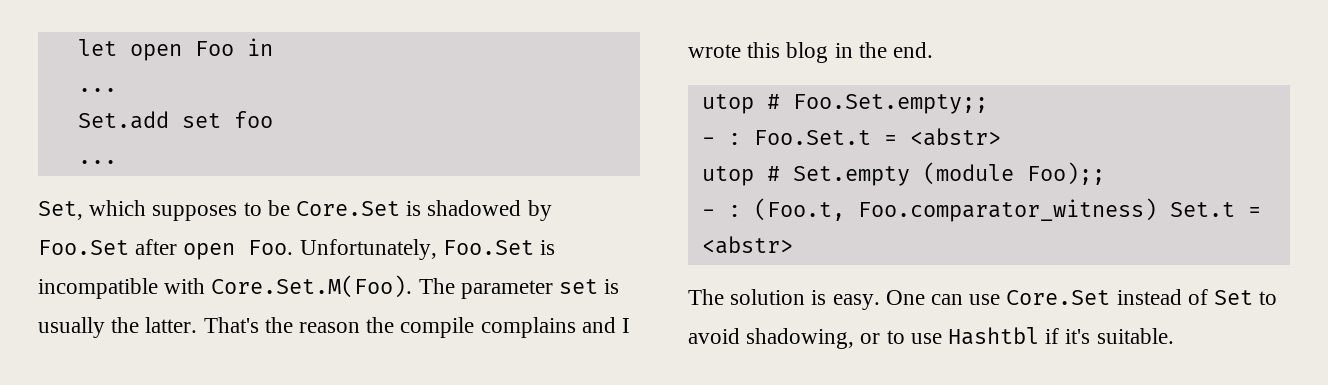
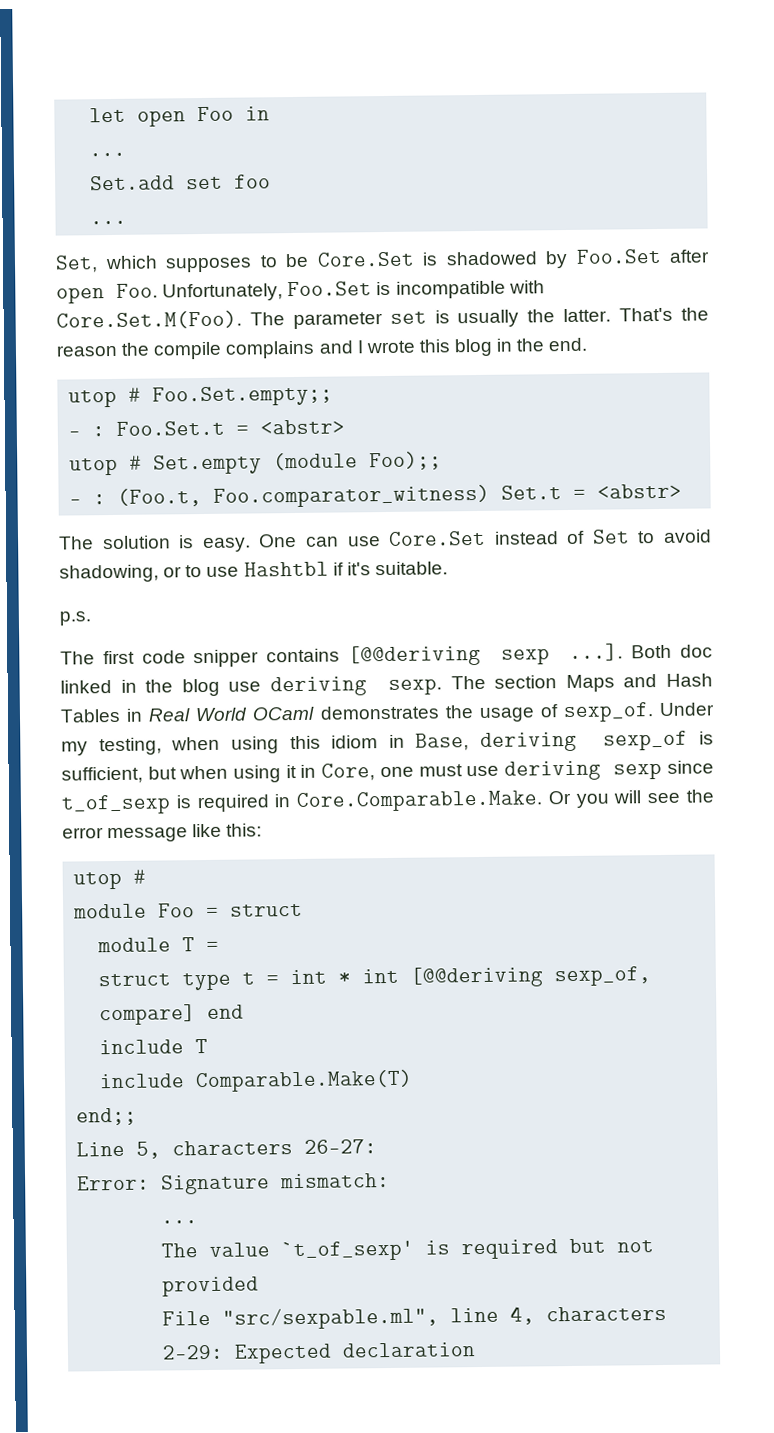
(1174, 336) none -> [59,611,91,626] [60,643,713,668] [60,673,713,697] [60,702,716,723] [61,730,715,756] [61,760,714,784] [61,789,715,815] [62,823,263,843] [73,869,147,890] [73,903,304,919] [97,937,220,953] [98,966,652,991] [99,1004,245,1026] [99,1038,209,1055] [99,1069,414,1093] [76,1107,138,1126] [76,1139,378,1159] [77,1172,391,1195] [161,1220,199,1224] [161,1238,655,1262] [162,1276,260,1297] [162,1305,668,1330] [162,1342,477,1364] // p.s. // The first code snipper contains [@@deriving sexp ...]. Both doc linked in the blog use deriving sexp. The section Maps and Hash Tables in Real World OCaml demonstrates the usage of sexp_of. Under my testing, when using this idiom in Base, deriving sexp_of is sufficient, but when using it in Core, one must use deriving sexp since t_of_sexp is required in Core.Comparable.Make. Or you will see the error message like this: // utop # // module Foo = struct // module T = // struct type t = int * int [@@deriving sexp_of, compare] end // include T // include Comparable.Make(T) // end;; // Line 5, characters 26-27: // Error: Signature mismatch: // ... // The value `t_of_sexp' is required but not provided // File "src/sexpable.ml", line 4, characters 2-29: Expected declaration

